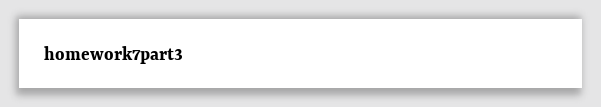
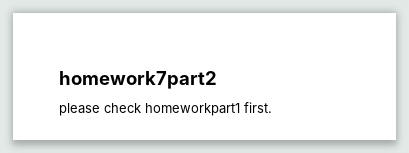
[44,46,183,64] homework7part3 -> [59,71,217,89] [59,102,272,116] homework7part2 // please check homeworkpart1 first.

